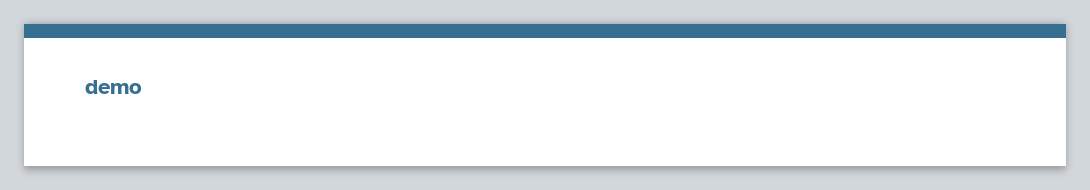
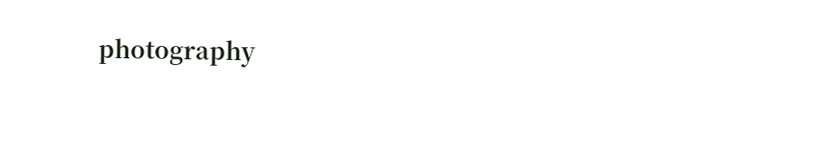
[85,80,142,94] demo -> [98,37,256,68] photography

